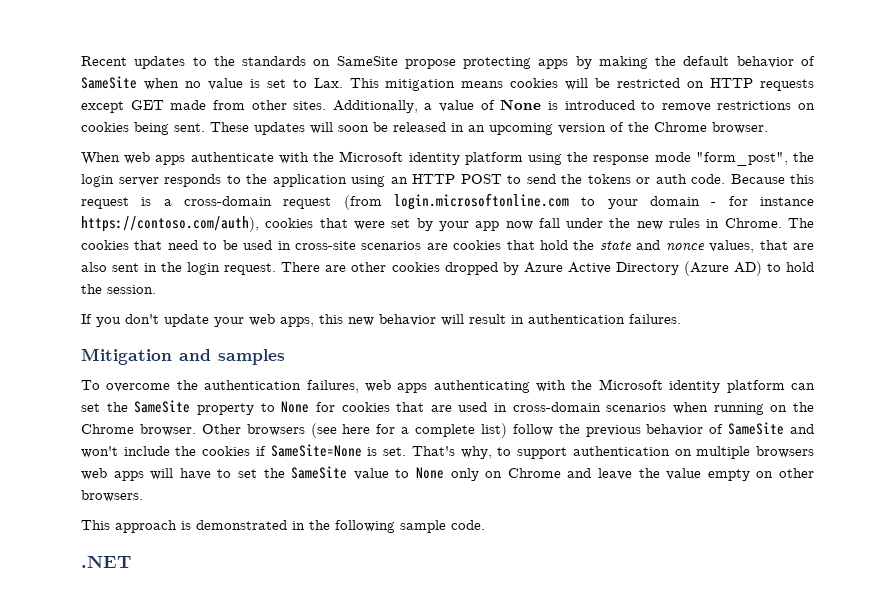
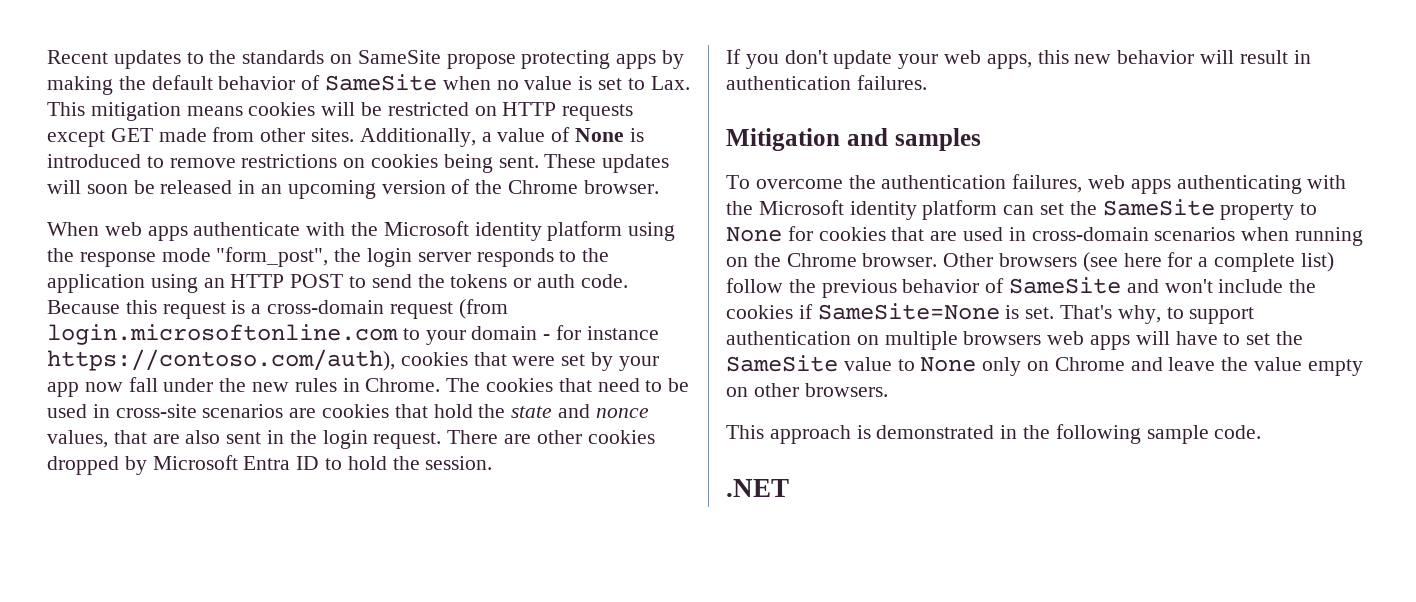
[523,261,762,276] Azure Active Directory (Azure AD) -> [152,455,320,470] Microsoft Entra ID

